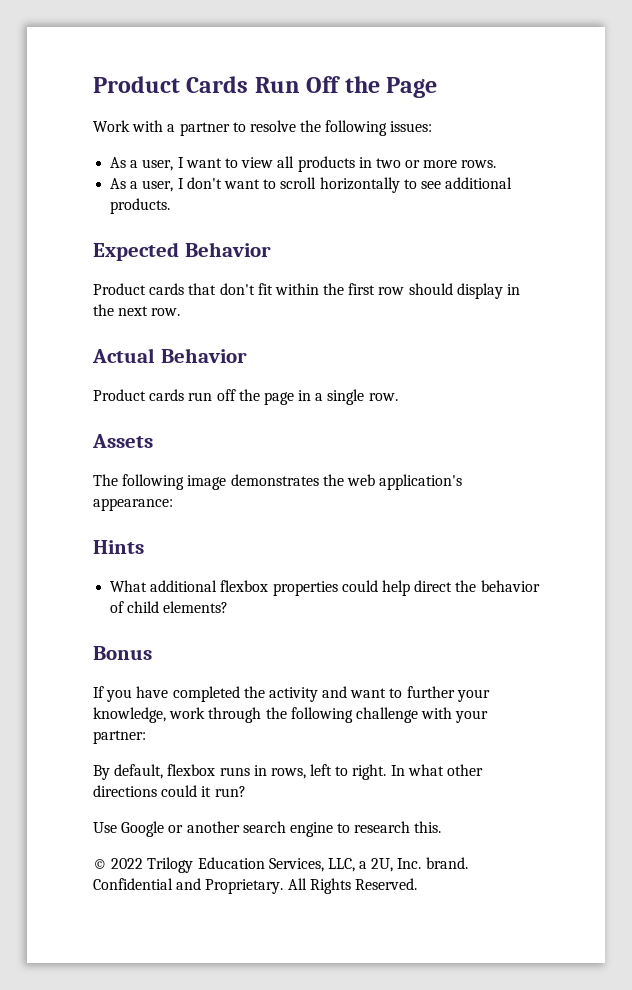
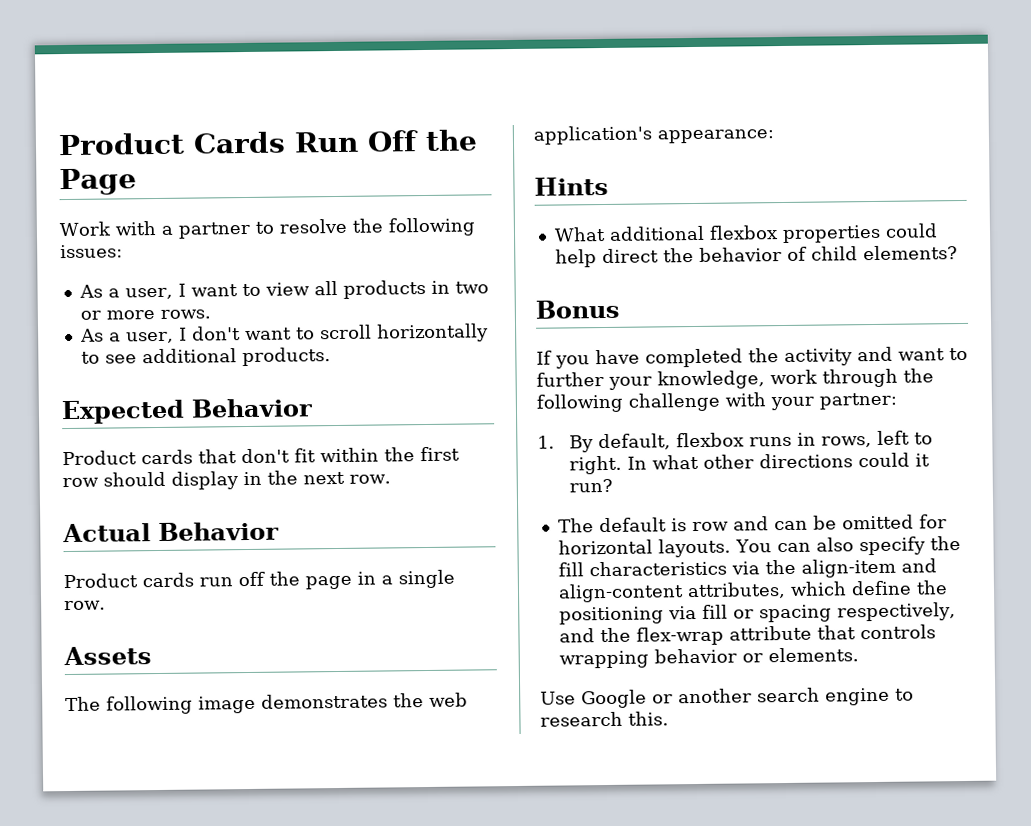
(146, 737) none -> [537,435,555,449] 1.
(246, 791) none -> [557,514,947,533] [557,536,961,558] [557,558,937,578] [557,580,948,603] [558,602,956,625] [558,624,936,646] [558,647,859,669] // The default is row and can be omitted for horizontal layouts. You can also specify the fill characteristics via the align-item and align-content attributes, which define the positioning via fill or spacing respectively, and the flex-wrap attribute that controls wrapping behavior or elements.
[93,857,468,873] [93,878,417,894] // © 2022 Trilogy Education Services, LLC, a 2U, Inc. brand. Confidential and Proprietary. All Rights Reserved. -> (669, 718) none

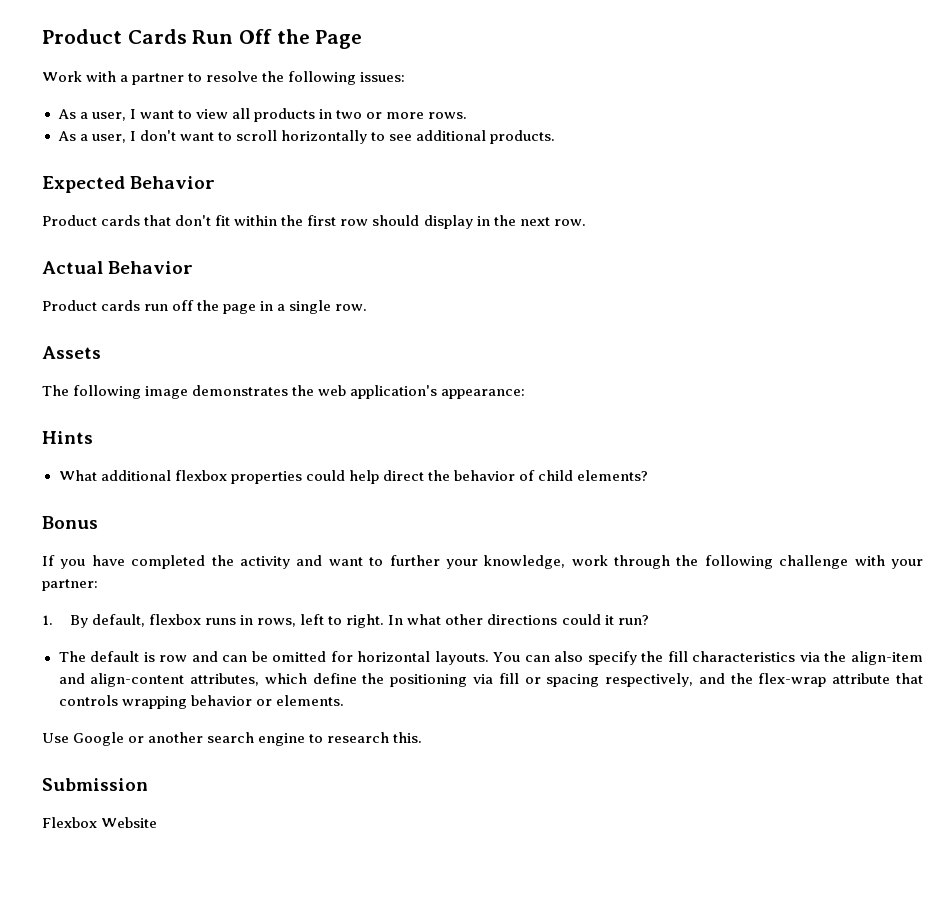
(669, 718) none -> [42,778,148,791] [42,817,158,828] // Submission // Flexbox Website

